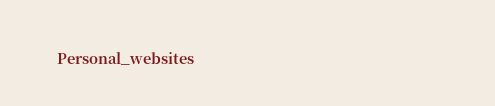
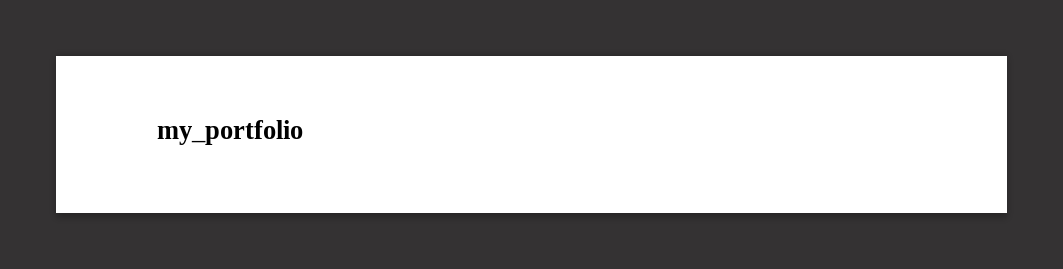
[57,52,194,65] Personal_websites -> [157,120,303,145] my_portfolio

